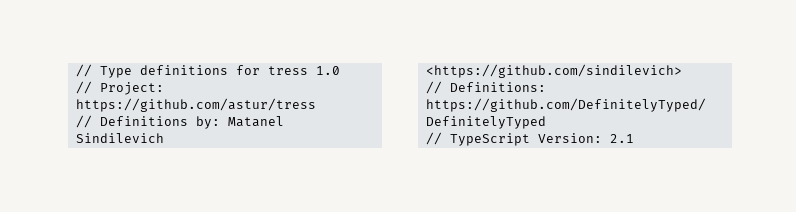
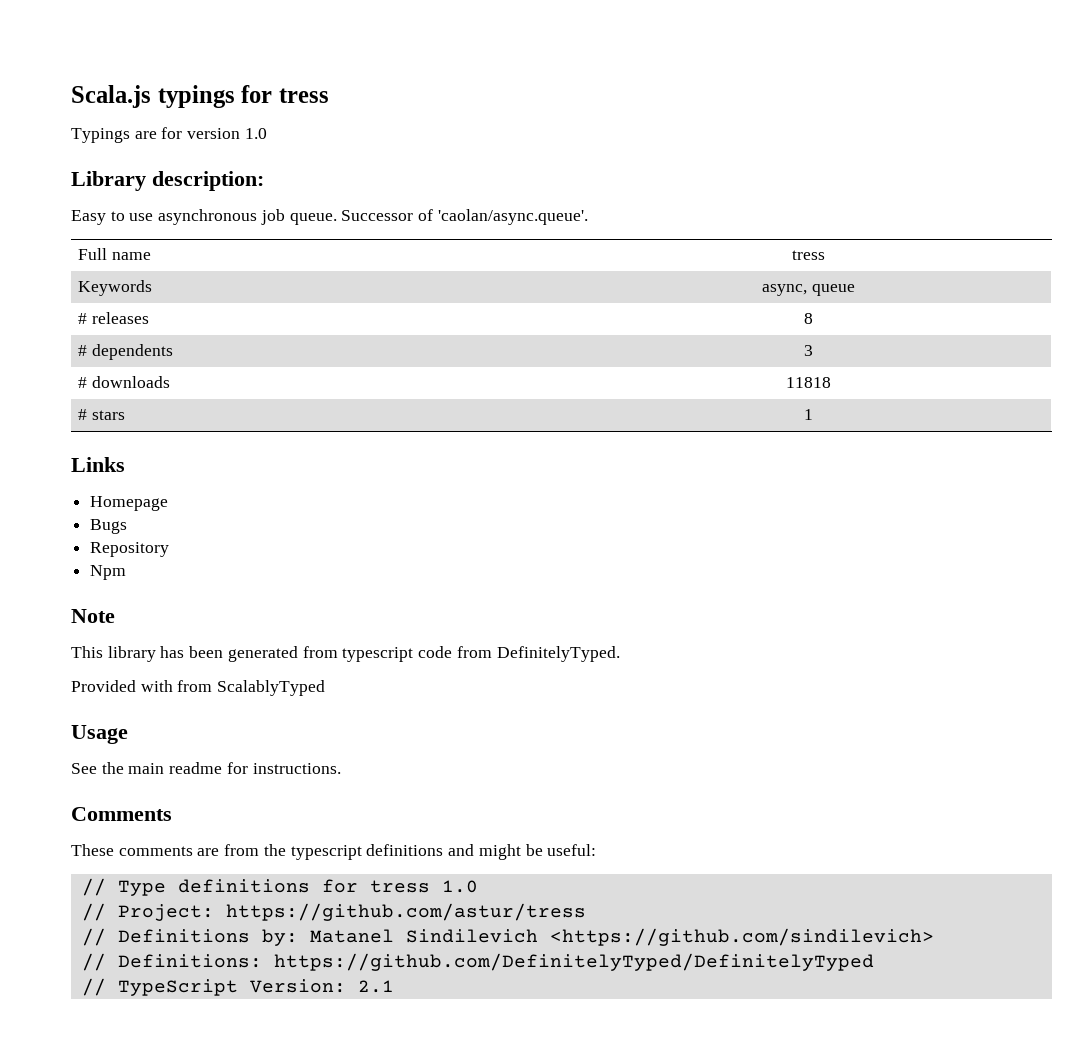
(75, 70) none -> [71,85,329,108] [71,127,267,143] [71,171,264,191] [71,209,588,225] [78,248,151,260] [792,250,826,260] [78,280,153,296] [762,284,855,296] [78,312,149,324] [804,313,814,324] [78,344,173,360] [804,345,814,356] [78,376,170,388] [786,377,832,388] [78,409,125,420] [804,409,814,420] [71,457,125,472] [90,496,169,511] [90,519,128,534] [90,542,170,557] [90,565,127,580] [71,609,115,623] [71,646,620,662] [71,680,326,696] [71,725,128,744] [71,762,341,774] [71,807,172,821] [71,844,597,860] Scala.js typings for tress // Typings are for version 1.0 // Library description: // Easy to use asynchronous job queue. Successor of 'caolan/async.queue'. // Full name | tress // Keywords | async, queue // # releases | 8 // # dependents | 3 // # downloads | 11818 // # stars | 1 // Links // Homepage // Bugs // Repository // Npm // Note // This library has been generated from typescript code from DefinitelyTyped. // Provided with from ScalablyTyped // Usage // See the main readme for instructions. // Comments // These comments are from the typescript definitions and might be useful: //

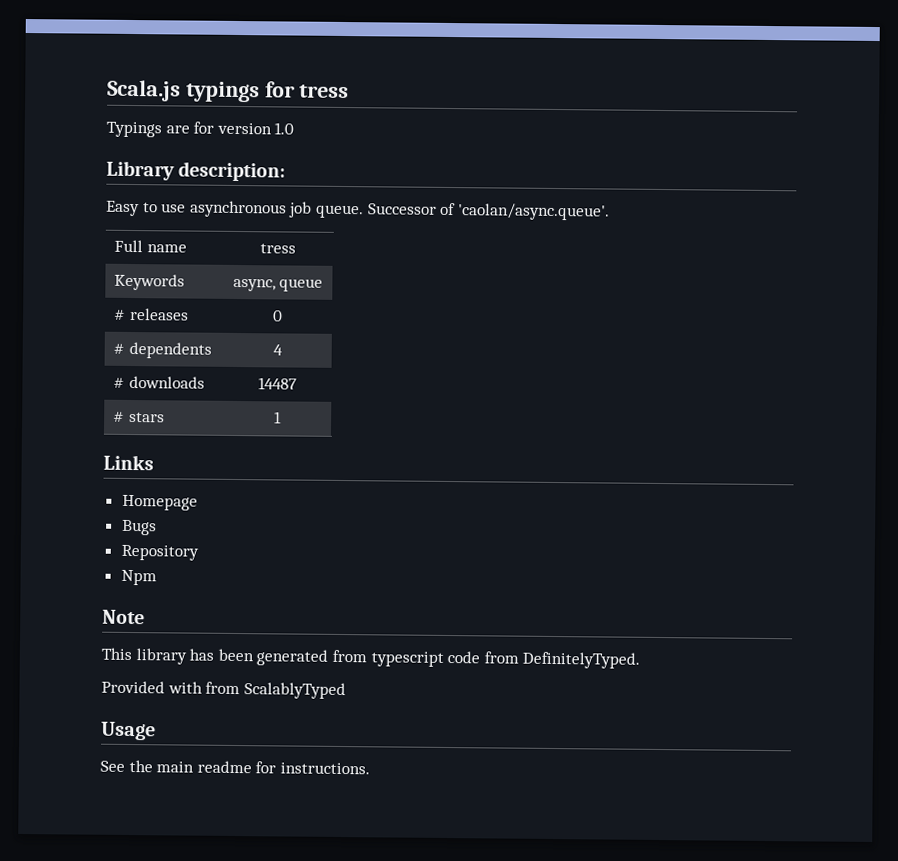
[804,313,814,324] 8 -> [273,310,283,322] 0
[804,345,814,356] 3 -> [272,344,283,356] 4
[786,377,832,388] 11818 -> [257,377,297,390] 14487
[71,807,172,821] [71,844,597,860] [81,878,478,896] [81,903,586,921] [81,928,934,946] [81,953,874,971] [81,978,394,996] // Comments // These comments are from the typescript definitions and might be useful: // // Type definitions for tress 1.0 // // Project: https://github.com/astur/tress // // Definitions by: Matanel Sindilevich <https://github.com/sindilevich> // // Definitions: https://github.com/DefinitelyTyped/DefinitelyTyped // // TypeScript Version: 2.1 -> (370, 768) none

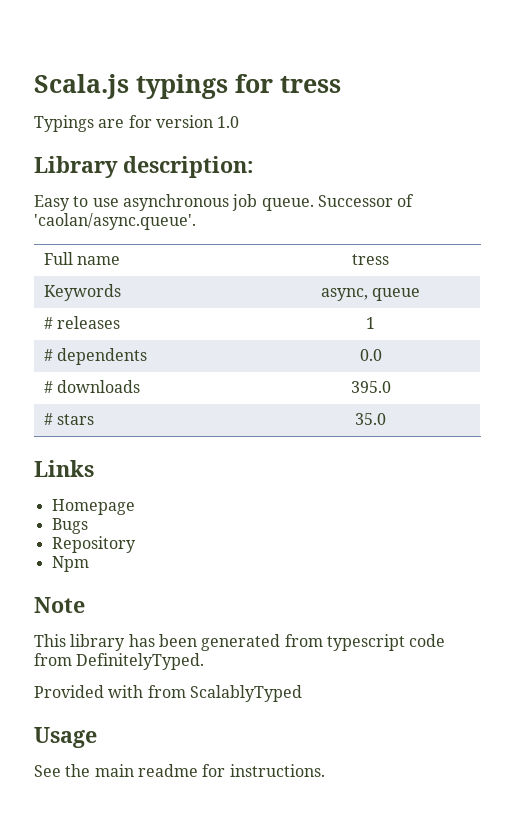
[273,310,283,322] 0 -> [366,317,375,329] 1
[272,344,283,356] 4 -> [359,349,382,361] 0.0
[257,377,297,390] 14487 -> [350,381,391,393] 395.0
[273,411,282,424] 1 -> [355,413,386,425] 35.0

